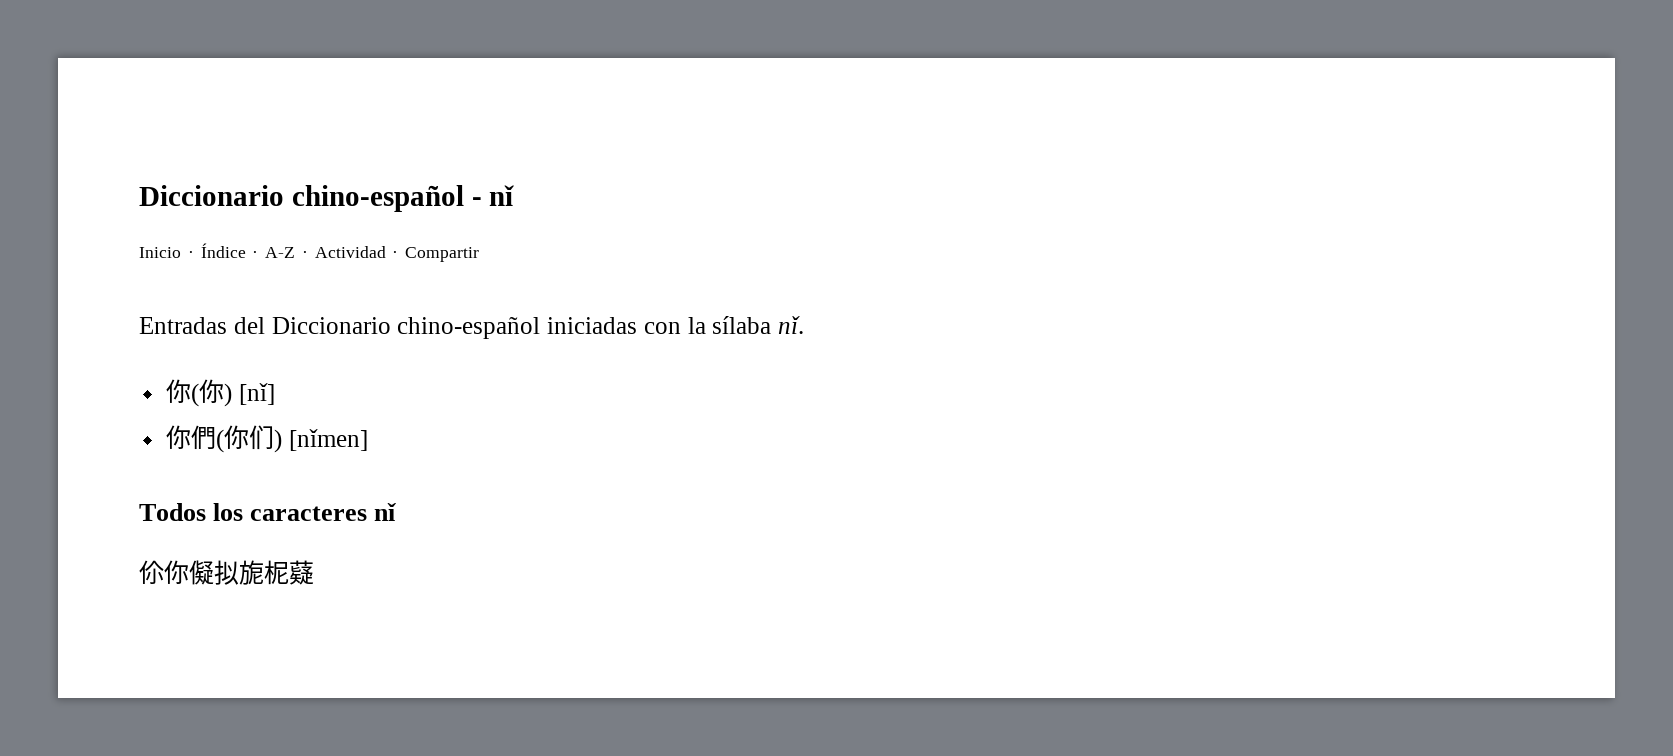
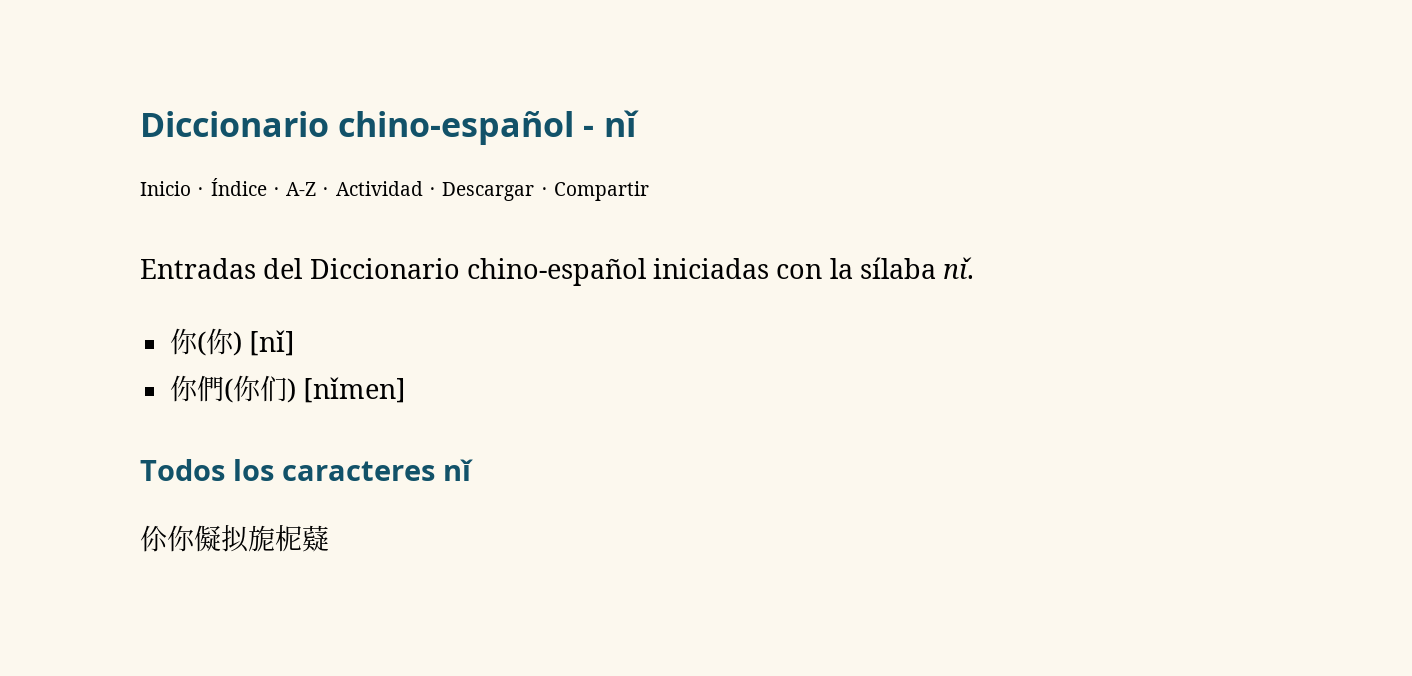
(399, 254) none -> [442,182,547,201] Descargar ·

